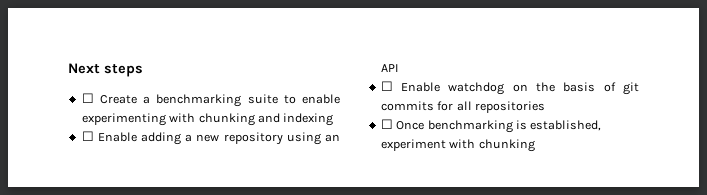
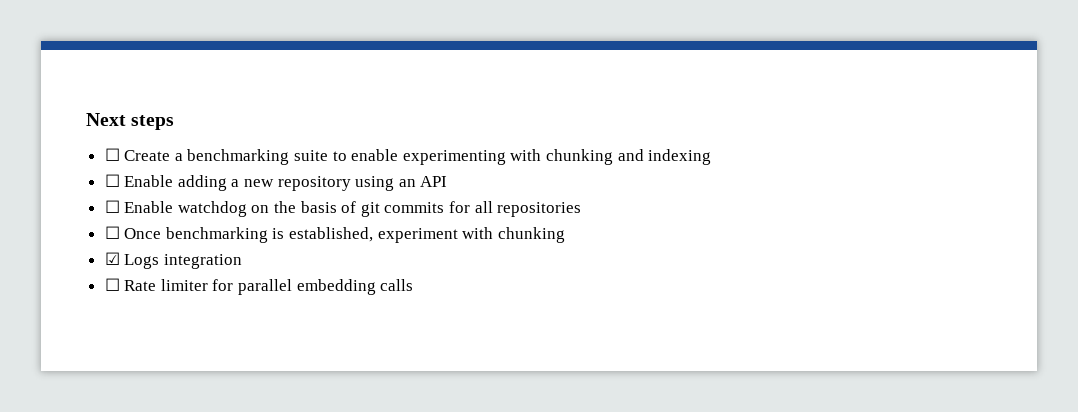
(535, 145) none -> [104,252,242,269] [104,278,414,295] // ☑ Logs integration // ☐ Rate limiter for parallel embedding calls

